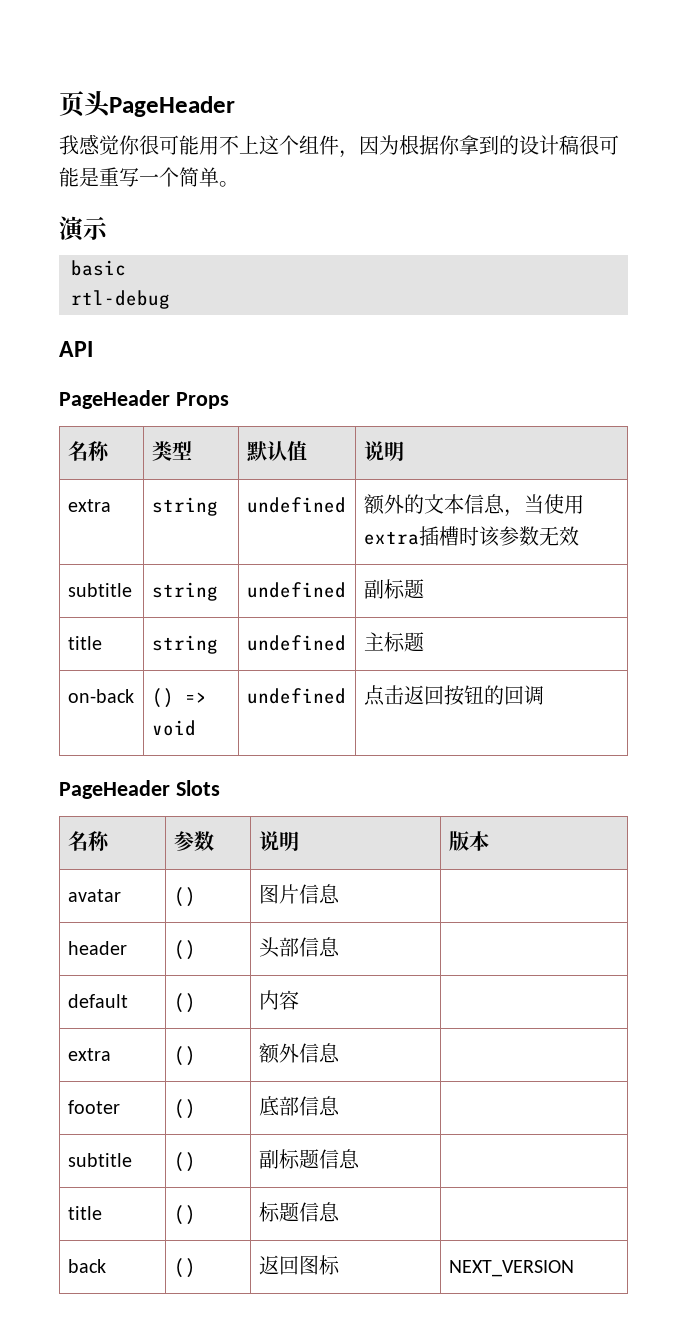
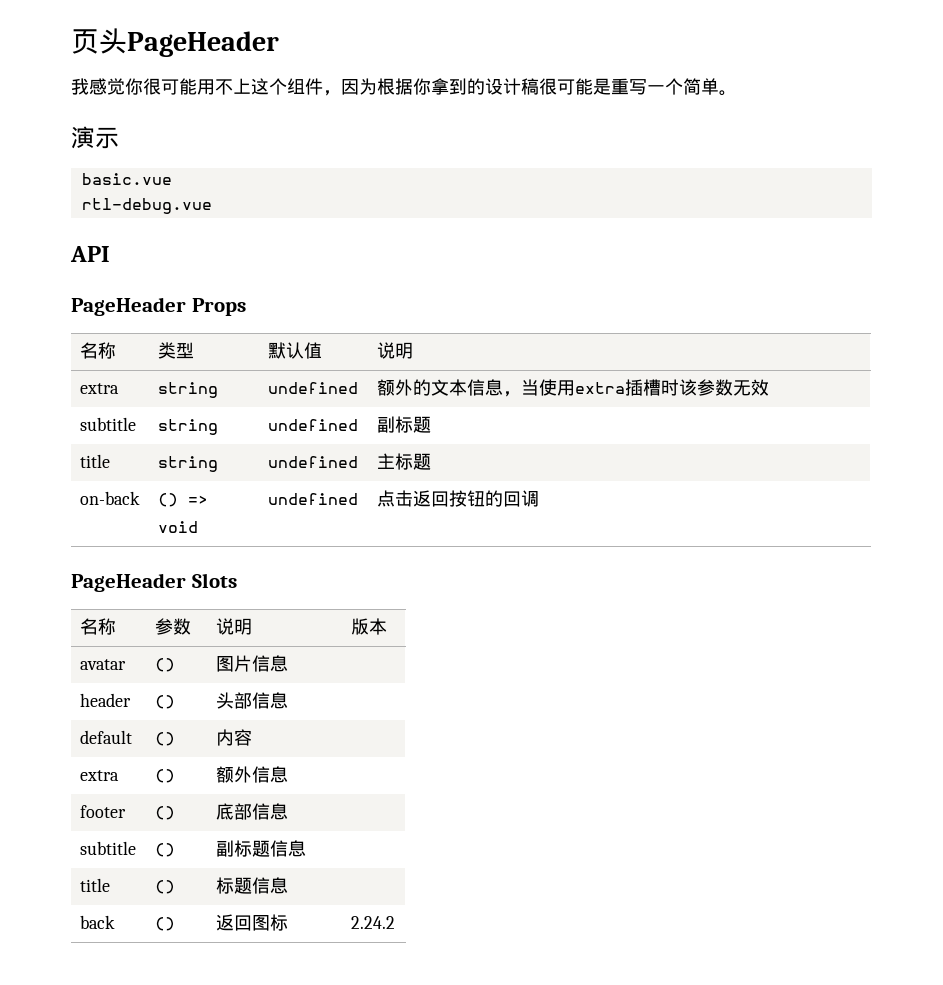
[71,260,126,276] [71,290,170,309] basic // rtl-debug -> [81,173,172,185] [81,198,212,214] basic.vue // rtl-debug.vue
[448,1260,574,1277] NEXT_VERSION -> [351,916,396,929] 2.24.2

